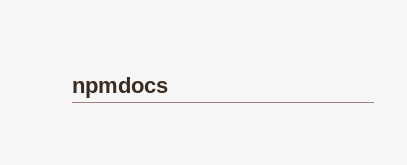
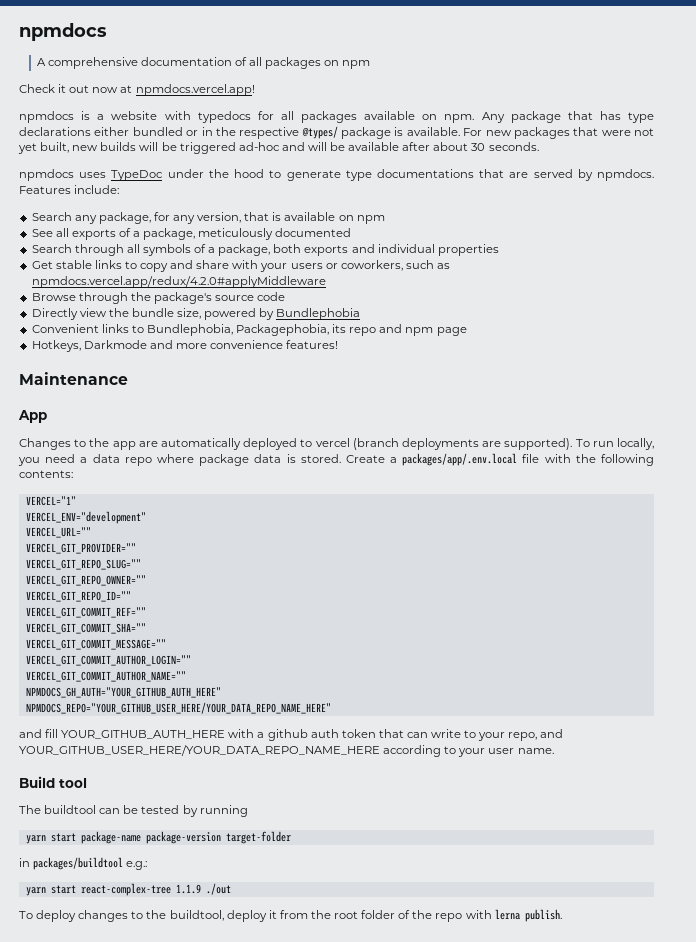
[72,77,168,98] npmdocs -> [19,23,107,41] [36,57,371,69] [19,84,255,96] [19,111,654,123] [19,126,654,139] [18,142,539,154] [19,169,654,181] [19,185,120,194] [31,212,385,224] [31,228,352,240] [31,244,499,256] [31,260,451,272] [31,276,326,288] [31,292,286,304] [31,308,361,320] [31,324,467,336] [31,340,339,352] [19,372,128,385] [18,410,47,423] [19,438,654,450] [18,453,654,466] [19,470,73,478] [25,496,76,506] [25,511,146,524] [25,527,91,538] [25,543,136,554] [25,559,141,570] [25,575,146,586] [25,591,131,602] [25,607,146,618] [25,623,146,634] [25,639,166,650] [25,655,191,666] [25,671,186,682] [25,687,221,698] [25,702,331,714] [19,729,564,741] [19,745,554,757] [19,776,87,788] [19,805,248,817] [25,831,291,844] [19,857,148,870] [25,883,231,896] [19,909,562,922] npmdocs // A comprehensive documentation of all packages on npm // Check it out now at npmdocs.vercel.app! // npmdocs is a website with typedocs for all packages available on npm. Any package that has type declarations either bundled or in the respective @types/ package is available. For new packages that were not yet built, new builds will be triggered ad-hoc and will be available after about 30 seconds. // npmdocs uses TypeDoc under the hood to generate type documentations that are served by npmdocs. Features include: // Search any package, for any version, that is available on npm // See all exports of a package, meticulously documented // Search through all symbols of a package, both exports and individual properties // Get stable links to copy and share with your users or coworkers, such as npmdocs.vercel.app/redux/4.2.0#applyMiddleware // Browse through the package's source code // Directly view the bundle size, powered by Bundlephobia // Convenient links to Bundlephobia, Packagephobia, its repo and npm page // Hotkeys, Darkmode and more convenience features! // Maintenance // App // Changes to the app are automatically deployed to vercel (branch deployments are supported). To run locally, you need a data repo where package data is stored. Create a packages/app/.env.local file with the following contents: // VERCEL="1" // VERCEL_ENV="development" // VERCEL_URL="" // VERCEL_GIT_PROVIDER="" // VERCEL_GIT_REPO_SLUG="" // VERCEL_GIT_REPO_OWNER="" // VERCEL_GIT_REPO_ID="" // VERCEL_GIT_COMMIT_REF="" // VERCEL_GIT_COMMIT_SHA="" // VERCEL_GIT_COMMIT_MESSAGE="" // VERCEL_GIT_COMMIT_AUTHOR_LOGIN="" // VERCEL_GIT_COMMIT_AUTHOR_NAME="" // NPMDOCS_GH_AUTH="YOUR_GITHUB_AUTH_HERE" // NPMDOCS_REPO="YOUR_GITHUB_USER_HERE/YOUR_DATA_REPO_NAME_HERE" // and fill YOUR_GITHUB_AUTH_HERE with a github auth token that can write to your repo, and YOUR_GITHUB_USER_HERE/YOUR_DATA_REPO_NAME_HERE according to your user name. // Build tool // The buildtool can be tested by running // yarn start package-name package-version target-folder // in packages/buildtool e.g.: // yarn start react-complex-tree 1.1.9 ./out // To deploy changes to the buildtool, deploy it from the root folder of the repo with lerna publish.

